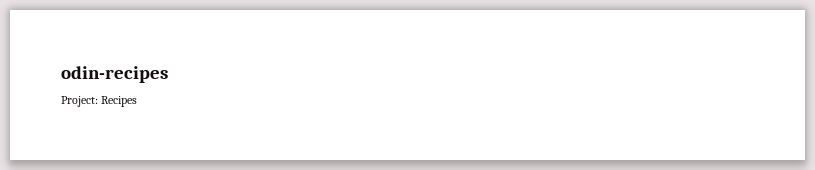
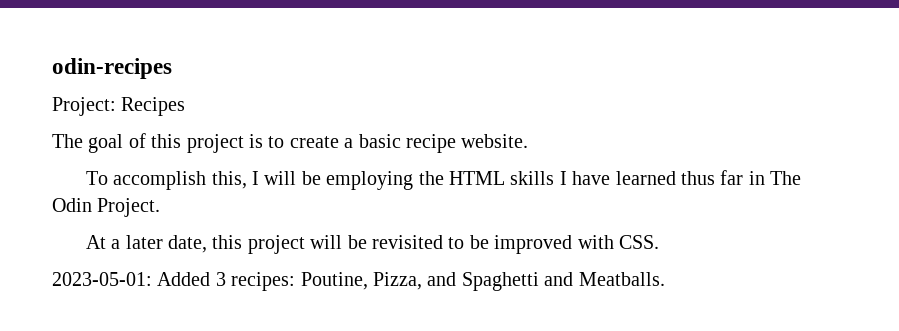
(138, 101) none -> [52,133,529,153] [85,170,802,190] [52,198,161,217] [85,235,660,254] [52,272,665,291] // The goal of this project is to create a basic recipe website. // To accomplish this, I will be employing the HTML skills I have learned thus far in The Odin Project. // At a later date, this project will be revisited to be improved with CSS. // 2023-05-01: Added 3 recipes: Poutine, Pizza, and Spaghetti and Meatballs.

